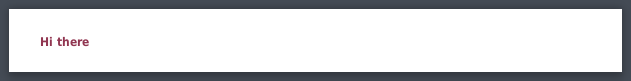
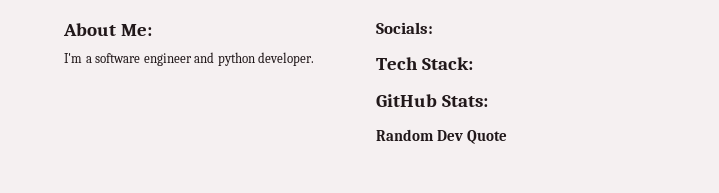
[40,36,89,47] Hi there -> [63,23,152,36] [64,52,315,66] [376,22,433,34] [376,57,473,70] [376,94,488,107] [376,129,507,144] About Me: // I'm a software engineer and python developer. // Socials: // Tech Stack: // GitHub Stats: // Random Dev Quote

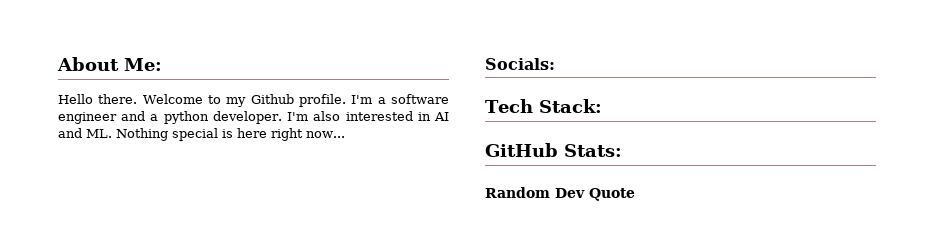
(152, 30) none -> [58,94,346,107] Hello there. Welcome to my Github profile.
(215, 57) none -> [150,114,159,121] a
(315, 59) none -> [287,111,449,121] [58,128,345,141] I'm also interested in AI and ML. Nothing special is here right now...

